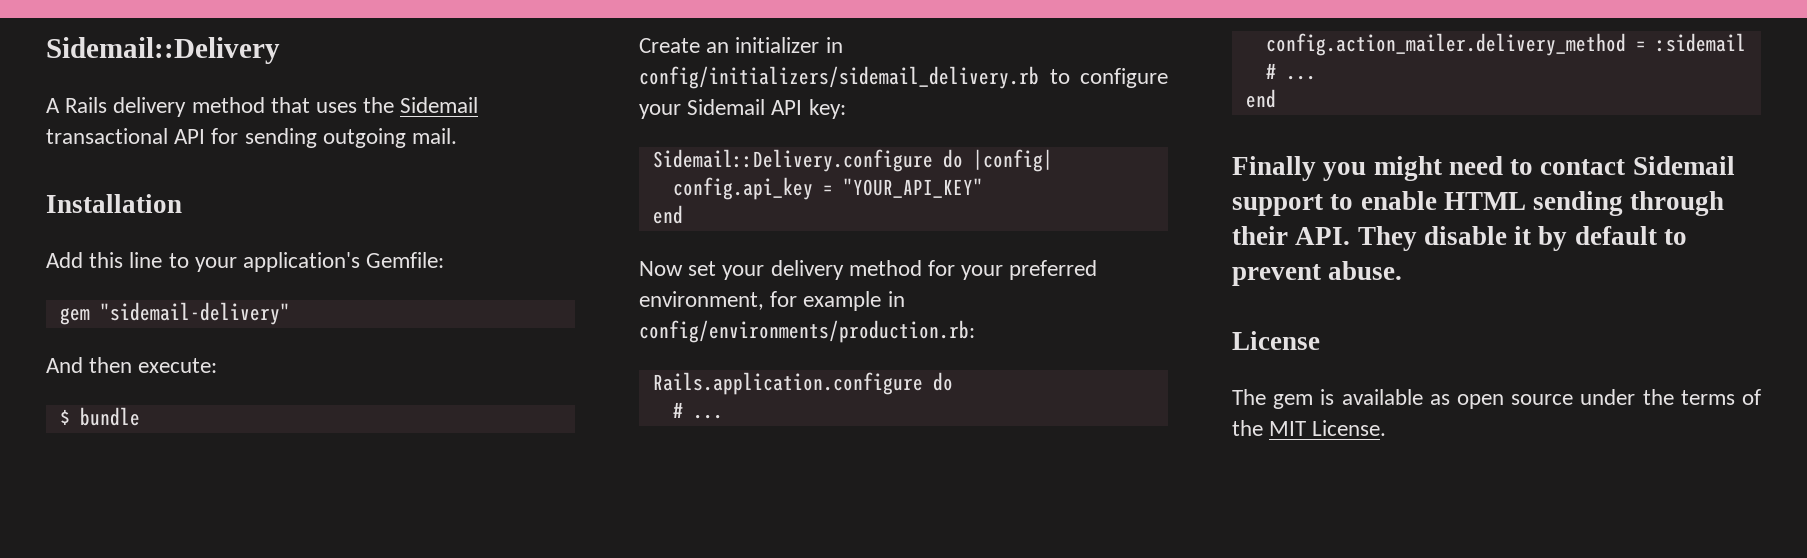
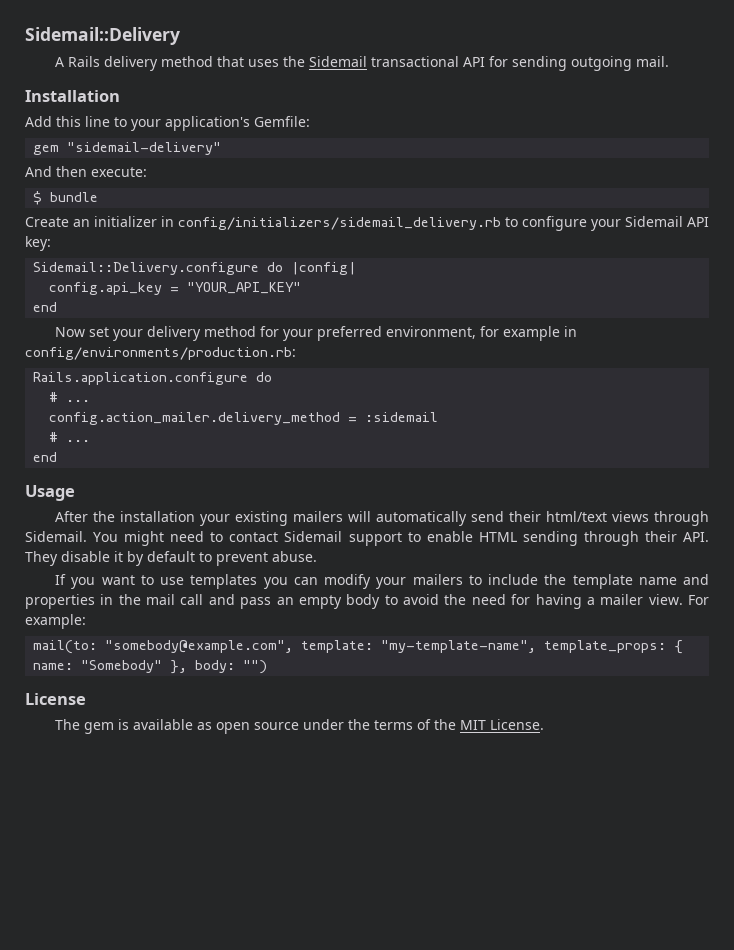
[1232,156,1367,181] Finally you -> [25,485,75,501] [55,511,709,526] [25,531,119,542] Usage // After the installation your existing mailers will automatically send their html/text views through Sidemail. You
(1403, 270) none -> [55,574,710,589] [25,594,709,609] [25,614,86,629] [33,640,684,654] [33,660,268,674] // If you want to use templates you can modify your mailers to include the template name and properties in the mail call and pass an empty body to avoid the need for having a mailer view. For example: // mail(to: "somebody@example.com", template: "my-template-name", template_props: { name: "Somebody" }, body: "")

